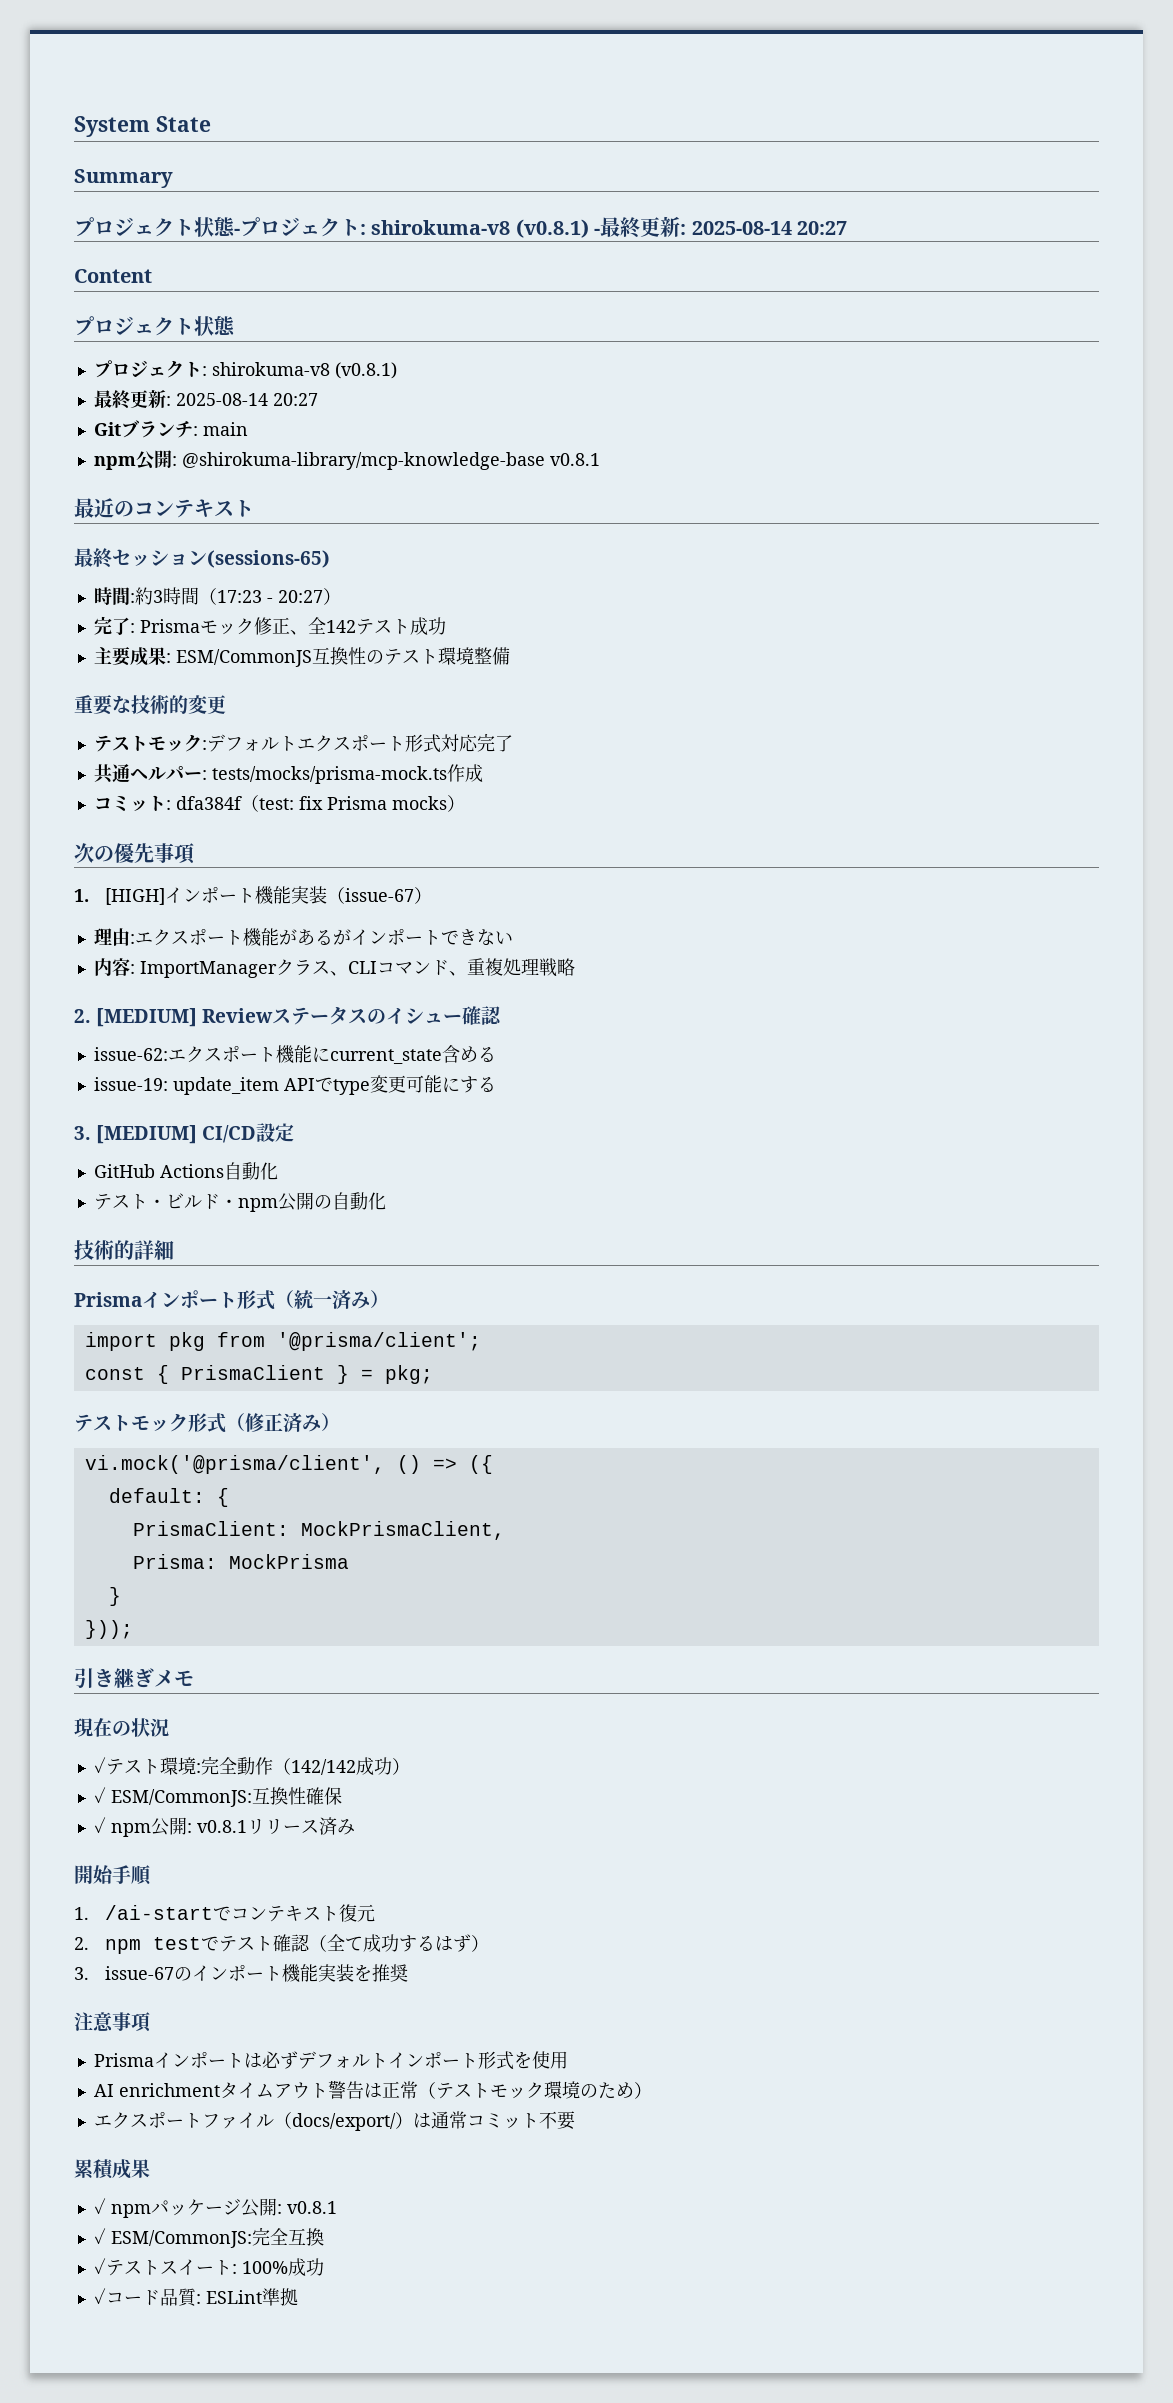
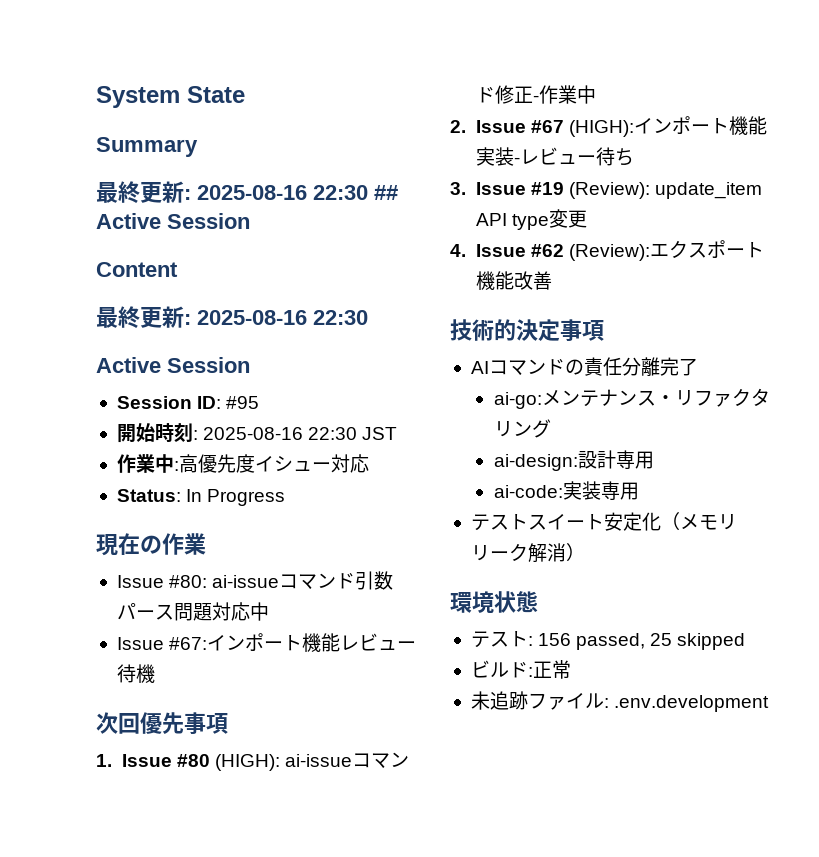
[74,216,847,238] [74,269,152,283] [74,316,236,336] [93,360,397,379] [93,390,318,409] [93,420,248,438] [93,450,600,470] [74,498,254,518] [74,548,330,568] [93,587,341,605] [93,616,446,635] [93,647,510,667] [74,695,226,715] [93,733,513,753] [93,764,483,784] [93,795,465,812] プロジェクト状態-プロジェクト: shirokuma-v8 (v0.8.1) -最終更新: 2025-08-14 20:27 // Content // プロジェクト状態 // プロジェクト: shirokuma-v8 (v0.8.1) // 最終更新: 2025-08-14 20:27 // Gitブランチ: main // npm公開: @shirokuma-library/mcp-knowledge-base v0.8.1 // 最近のコンテキスト // 最終セッション(sessions-65) // 時間:約3時間（17:23 - 20:27） // 完了: Prismaモック修正、全142テスト成功 // 主要成果: ESM/CommonJS互換性のテスト環境整備 // 重要な技術的変更 // テストモック:デフォルトエクスポート形式対応完了 // 共通ヘルパー: tests/mocks/prisma-mock.ts作成 // コミット: dfa384f（test: fix Prisma mocks） -> [96,181,398,203] [96,213,250,229] [96,262,178,277] [96,306,368,328] [96,357,250,373] [116,396,260,409] [116,423,398,443] [116,454,369,473] [116,489,286,506] [96,533,206,556] [116,571,394,590] [116,602,269,621] [116,633,417,652] [116,664,155,683] 最終更新: 2025-08-16 22:30 ## Active Session // Content // 最終更新: 2025-08-16 22:30 // Active Session // Session ID: #95 // 開始時刻: 2025-08-16 22:30 JST // 作業中:高優先度イシュー対応 // Status: In Progress // 現在の作業 // Issue #80: ai-issueコマンド引数パース問題対応中 // Issue #67:インポート機能レビュー待機
[94,846,114,862] の -> [118,713,140,734] 回
[104,886,432,905] [93,928,513,947] [93,958,575,978] [74,1006,503,1027] [93,1045,496,1064] [93,1075,496,1095] [74,1123,295,1144] [93,1162,278,1180] [93,1192,386,1212] [74,1240,174,1260] [74,1290,389,1310] [84,1332,481,1351] [84,1365,433,1384] [74,1413,340,1433] [84,1455,493,1474] [108,1488,229,1507] [132,1521,505,1540] [132,1554,349,1569] [108,1587,121,1606] [84,1620,133,1639] [74,1668,194,1689] [74,1718,169,1737] [93,1756,410,1775] [93,1787,342,1807] [93,1817,355,1837] [74,1865,151,1885] [74,1904,375,1922] [74,1934,489,1954] [74,1964,408,1983] [74,2012,151,2032] [93,2051,568,2070] [93,2080,652,2099] [93,2111,575,2131] [74,2159,150,2180] [93,2198,337,2218] [93,2227,324,2248] [93,2258,324,2276] [93,2288,298,2307] [HIGH]インポート機能実装（issue-67） // 理由:エクスポート機能があるがインポートできない // 内容: ImportManagerクラス、CLIコマンド、重複処理戦略 // 2. [MEDIUM] Reviewステータスのイシュー確認 // issue-62:エクスポート機能にcurrent_state含める // issue-19: update_item APIでtype変更可能にする // 3. [MEDIUM] CI/CD設定 // GitHub Actions自動化 // テスト・ビルド・npm公開の自動化 // 技術的詳細 // Prismaインポート形式（統一済み） // import pkg from '@prisma/client'; // const { PrismaClient } = pkg; // テストモック形式（修正済み） // vi.mock('@prisma/client', () => ({ // default: { // PrismaClient: MockPrismaClient, // Prisma: MockPrisma // } // })); // 引き継ぎメモ // 現在の状況 // ✓テスト環境:完全動作（142/142成功） // ✓ ESM/CommonJS:互換性確保 // ✓ npm公開: v0.8.1リリース済み // 開始手順 // 1. /ai-startでコンテキスト復元 // 2. npm testでテスト確認（全て成功するはず） // 3. issue-67のインポート機能実装を推奨 // 注意事項 // Prismaインポートは必ずデフォルトインポート形式を使用 // AI enrichmentタイムアウト警告は正常（テストモック環境のため） // エクスポートファイル（docs/export/）は通常コミット不要 // 累積成果 // ✓ npmパッケージ公開: v0.8.1 // ✓ ESM/CommonJS:完全互換 // ✓テストスイート: 100%成功 // ✓コード品質: ESLint準拠 -> [121,752,409,771] [475,85,596,104] [450,116,767,137] [475,147,634,166] [450,182,762,199] [475,209,587,230] [450,240,764,261] [475,271,552,290] [450,319,604,341] [470,357,698,376] [493,388,770,409] [493,419,551,438] [493,450,654,471] [493,481,639,500] [470,512,737,531] [470,543,585,563] [450,591,538,613] [470,631,746,650] [470,660,571,679] [470,691,770,712] Issue #80 (HIGH): ai-issueコマンド修正-作業中 // 2. Issue #67 (HIGH):インポート機能実装-レビュー待ち // 3. Issue #19 (Review): update_item API type変更 // 4. Issue #62 (Review):エクスポート機能改善 // 技術的決定事項 // AIコマンドの責任分離完了 // ai-go:メンテナンス・リファクタリング // ai-design:設計専用 // ai-code:実装専用 // テストスイート安定化（メモリリーク解消） // 環境状態 // テスト: 156 passed, 25 skipped // ビルド:正常 // 未追跡ファイル: .env.development

